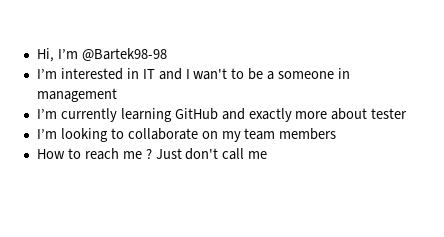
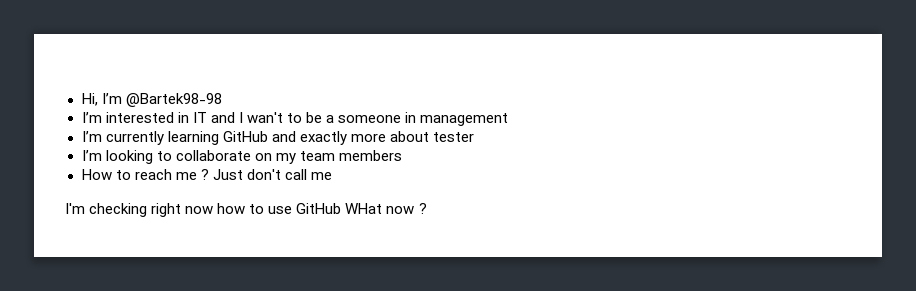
(268, 155) none -> [65,203,427,217] // I'm checking right now how to use GitHub WHat now ?

